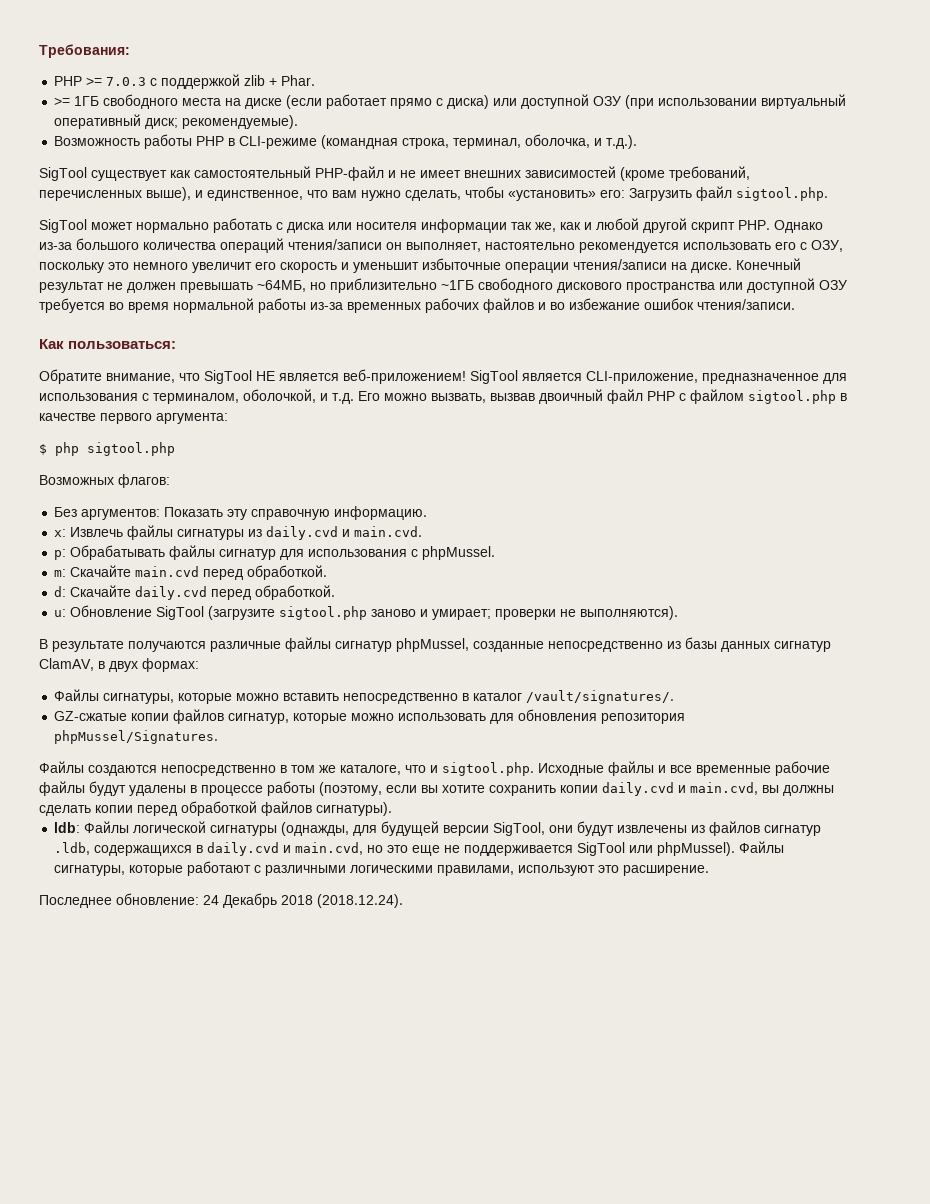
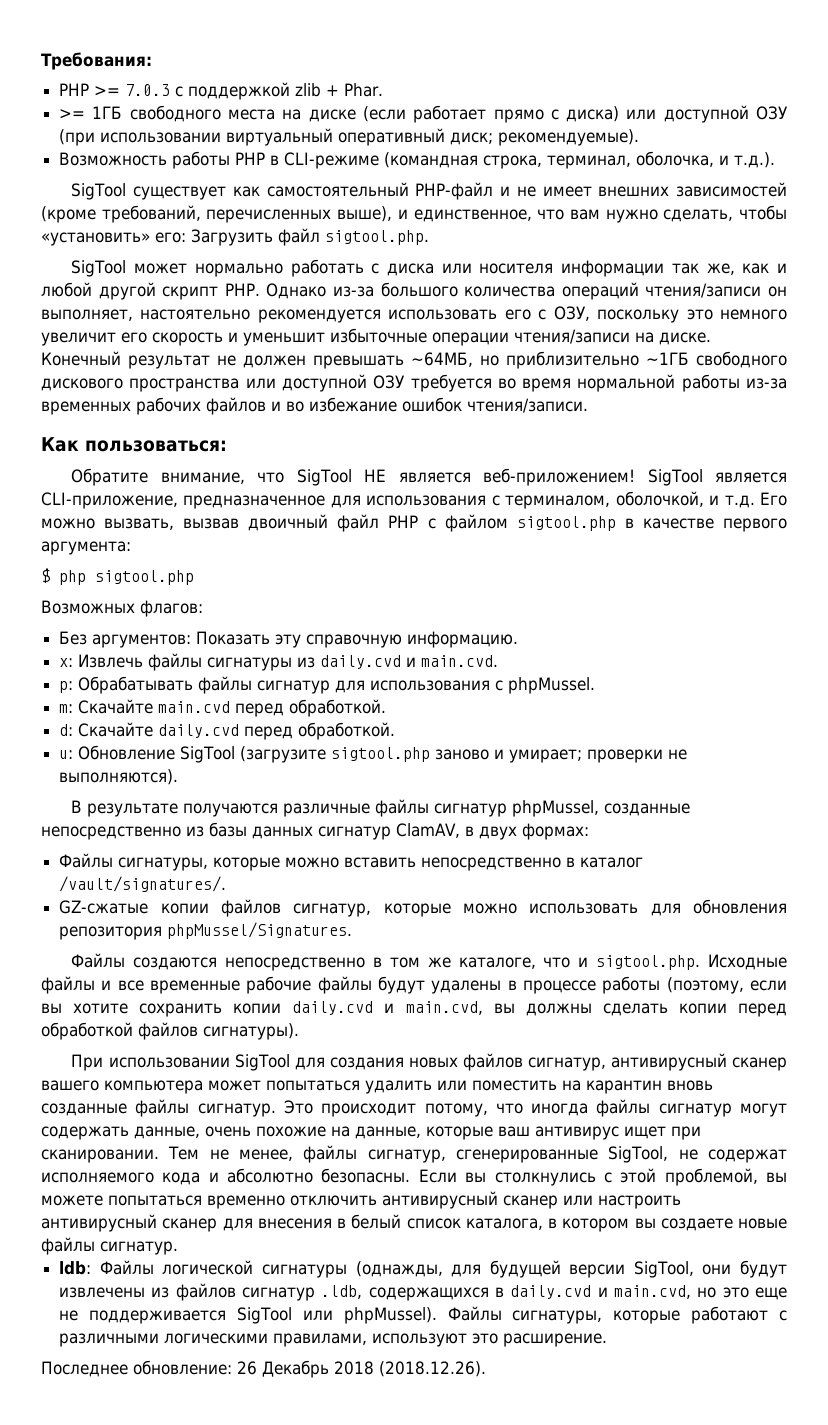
(392, 809) none -> [71,1053,788,1071] [41,1080,713,1094] [41,1099,787,1117] [41,1126,701,1140] [41,1145,787,1163] [41,1168,788,1186] [41,1191,681,1209] [41,1214,787,1232] [41,1237,178,1255] // При использовании SigTool для создания новых файлов сигнатур, антивирусный сканер вашего компьютера может попытаться удалить или поместить на карантин вновь созданные файлы сигнатур. Это происходит потому, что иногда файлы сигнатур могут содержать данные, очень похожие на данные, которые ваш антивирус ищет при сканировании. Тем не менее, файлы сигнатур, сгенерированные SigTool, не содержат исполняемого кода и абсолютно безопасны. Если вы столкнулись с этой проблемой, вы можете попытаться временно отключить антивирусный сканер или настроить антивирусный сканер для внесения в белый список каталога, в котором вы создаете новые файлы сигнатур.
[203,895,219,905] 24 -> [237,1361,257,1375] 26
[317,894,403,908] (2018.12.24). -> [379,1361,486,1377] (2018.12.26).

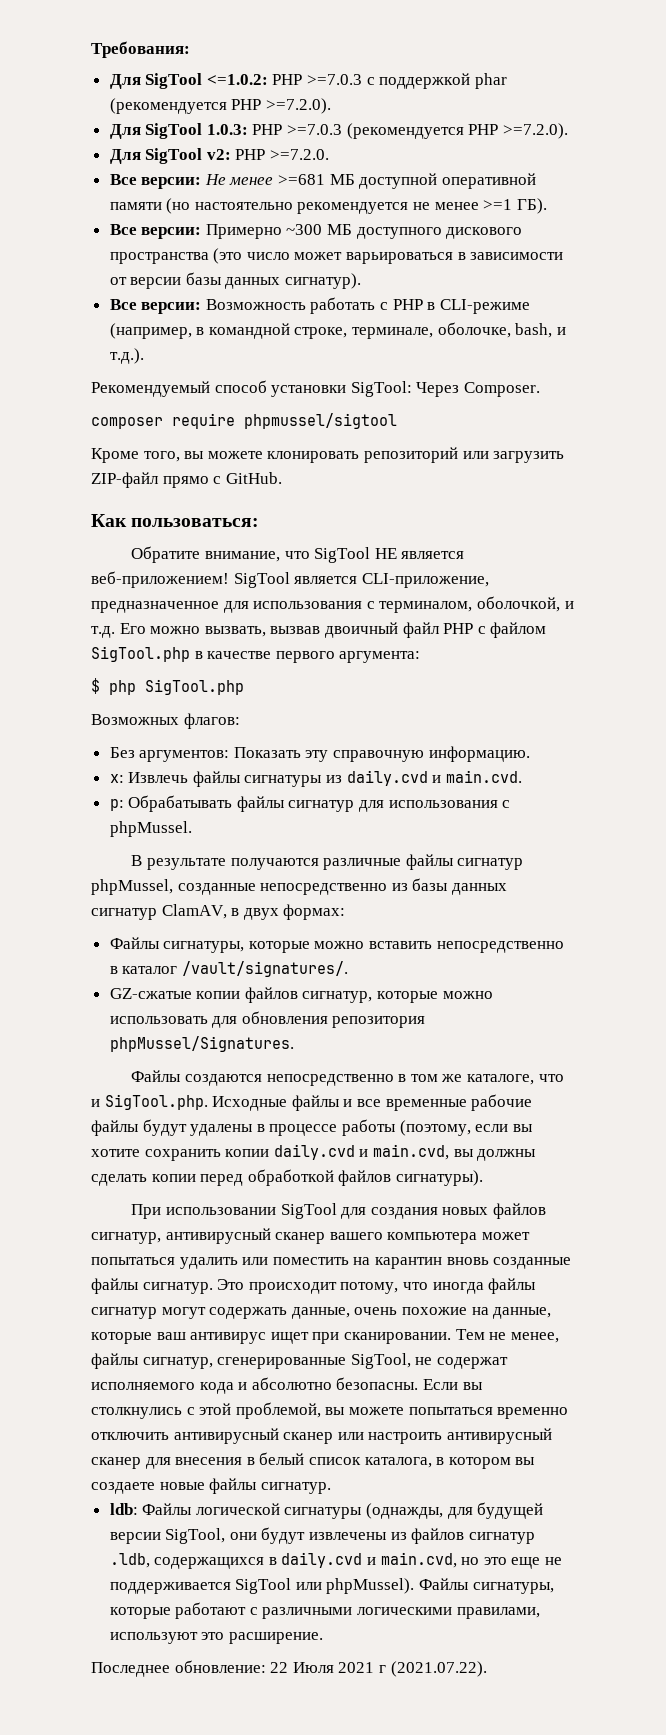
[59,82,384,100] [59,105,789,123] [59,128,640,146] [59,151,776,169] [71,182,788,200] [41,205,788,223] [41,228,429,246] [71,259,788,277] [41,282,787,300] [41,306,788,323] [41,328,711,346] [41,351,787,369] [41,374,787,392] [41,397,588,415] PHP >= 7.0.3 с поддержкой zlib + Phar. // >= 1ГБ свободного места на диске (если работает прямо с диска) или доступной ОЗУ (при использовании виртуальный оперативный диск; рекомендуемые). // Возможность работы PHP в CLI-режиме (командная строка, терминал, оболочка, и т.д.). // SigTool существует как самостоятельный PHP-файл и не имеет внешних зависимостей (кроме требований, перечисленных выше), и единственное, что вам нужно сделать, чтобы «установить» его: Загрузить файл sigtool.php. // SigTool может нормально работать с диска или носителя информации так же, как и любой другой скрипт PHP. Однако из-за большого количества операций чтения/записи он выполняет, настоятельно рекомендуется использовать его с ОЗУ, поскольку это немного увеличит его скорость и уменьшит избыточные операции чтения/записи на диске. Конечный результат не должен превышать ~64МБ, но приблизительно ~1ГБ свободного дискового пространства или доступной ОЗУ требуется во время нормальной работы из-за временных рабочих файлов и во избежание ошибок чтения/записи. -> [109,73,507,89] [109,98,331,114] [109,123,568,139] [109,148,330,164] [109,173,536,189] [109,198,547,214] [109,224,523,239] [109,248,564,264] [109,272,362,289] [109,297,530,314] [109,322,566,339] [109,348,144,364] [91,380,540,397] [91,413,397,429] [91,447,565,463] [91,472,282,488] Для SigTool <=1.0.2: PHP >=7.0.3 с поддержкой phar (рекомендуется PHP >=7.2.0). // Для SigTool 1.0.3: PHP >=7.0.3 (рекомендуется PHP >=7.2.0). // Для SigTool v2: PHP >=7.2.0. // Все версии: Не менее >=681 МБ доступной оперативной памяти (но настоятельно рекомендуется не менее >=1 ГБ). // Все версии: Примерно ~300 МБ доступного дискового пространства (это число может варьироваться в зависимости от версии базы данных сигнатур). // Все версии: Возможность работать с PHP в CLI-режиме (например, в командной строке, терминале, оболочке, bash, и т.д.). // Рекомендуемый способ установки SigTool: Через Composer. // composer require phpmussel/sigtool // Кроме того, вы можете клонировать репозиторий или загрузить ZIP-файл прямо с GitHub.
[516,516,616,531] sigtool.php -> [91,646,190,662] SigTool.php
[95,570,194,585] sigtool.php -> [145,679,244,695] SigTool.php
[59,699,387,717] [59,722,396,740] [59,745,688,763] [59,769,179,785] // m: Скачайте main.cvd перед обработкой. // d: Скачайте daily.cvd перед обработкой. // u: Обновление SigTool (загрузите sigtool.php заново и умирает; проверки не выполняются). -> (192, 829) none
[596,955,701,970] sigtool.php. -> [104,1094,208,1110] SigTool.php.
[237,1360,486,1378] 26 Декабрь 2018 (2018.12.26). -> [270,1661,487,1677] 22 Июля 2021 г (2021.07.22).

